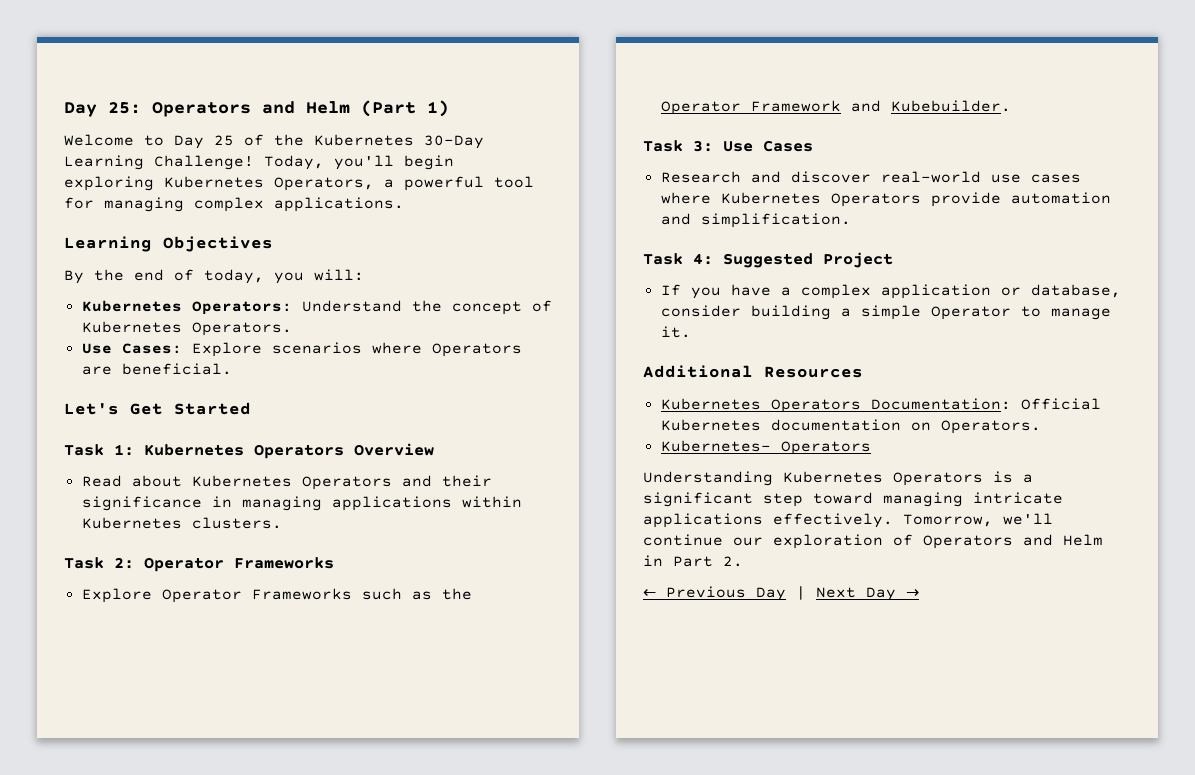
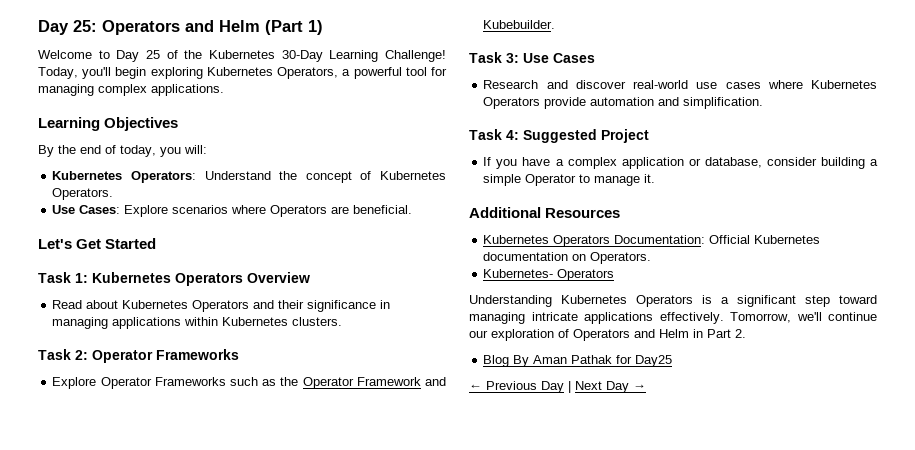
(743, 561) none -> [483,355,673,367] // Blog By Aman Pathak for Day25

